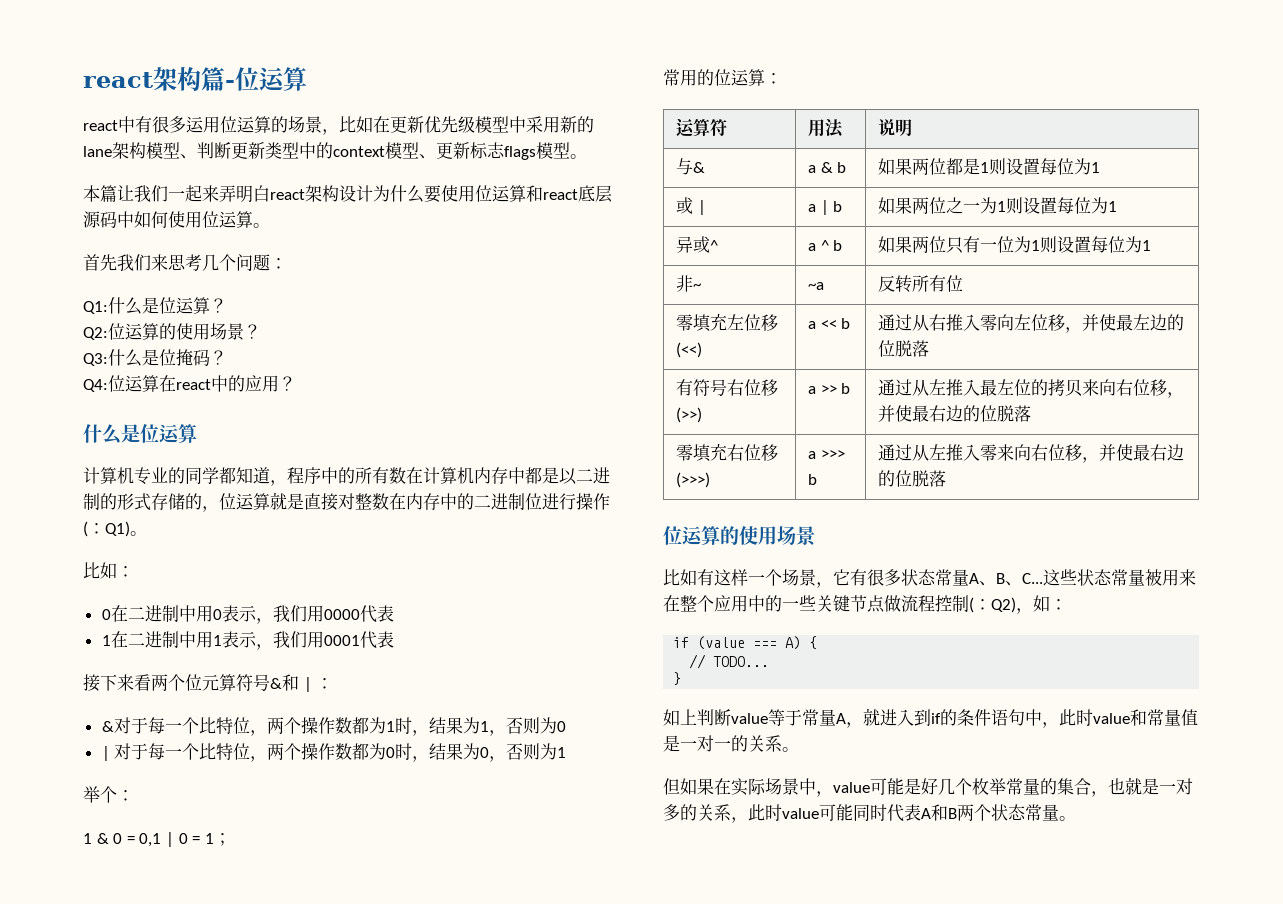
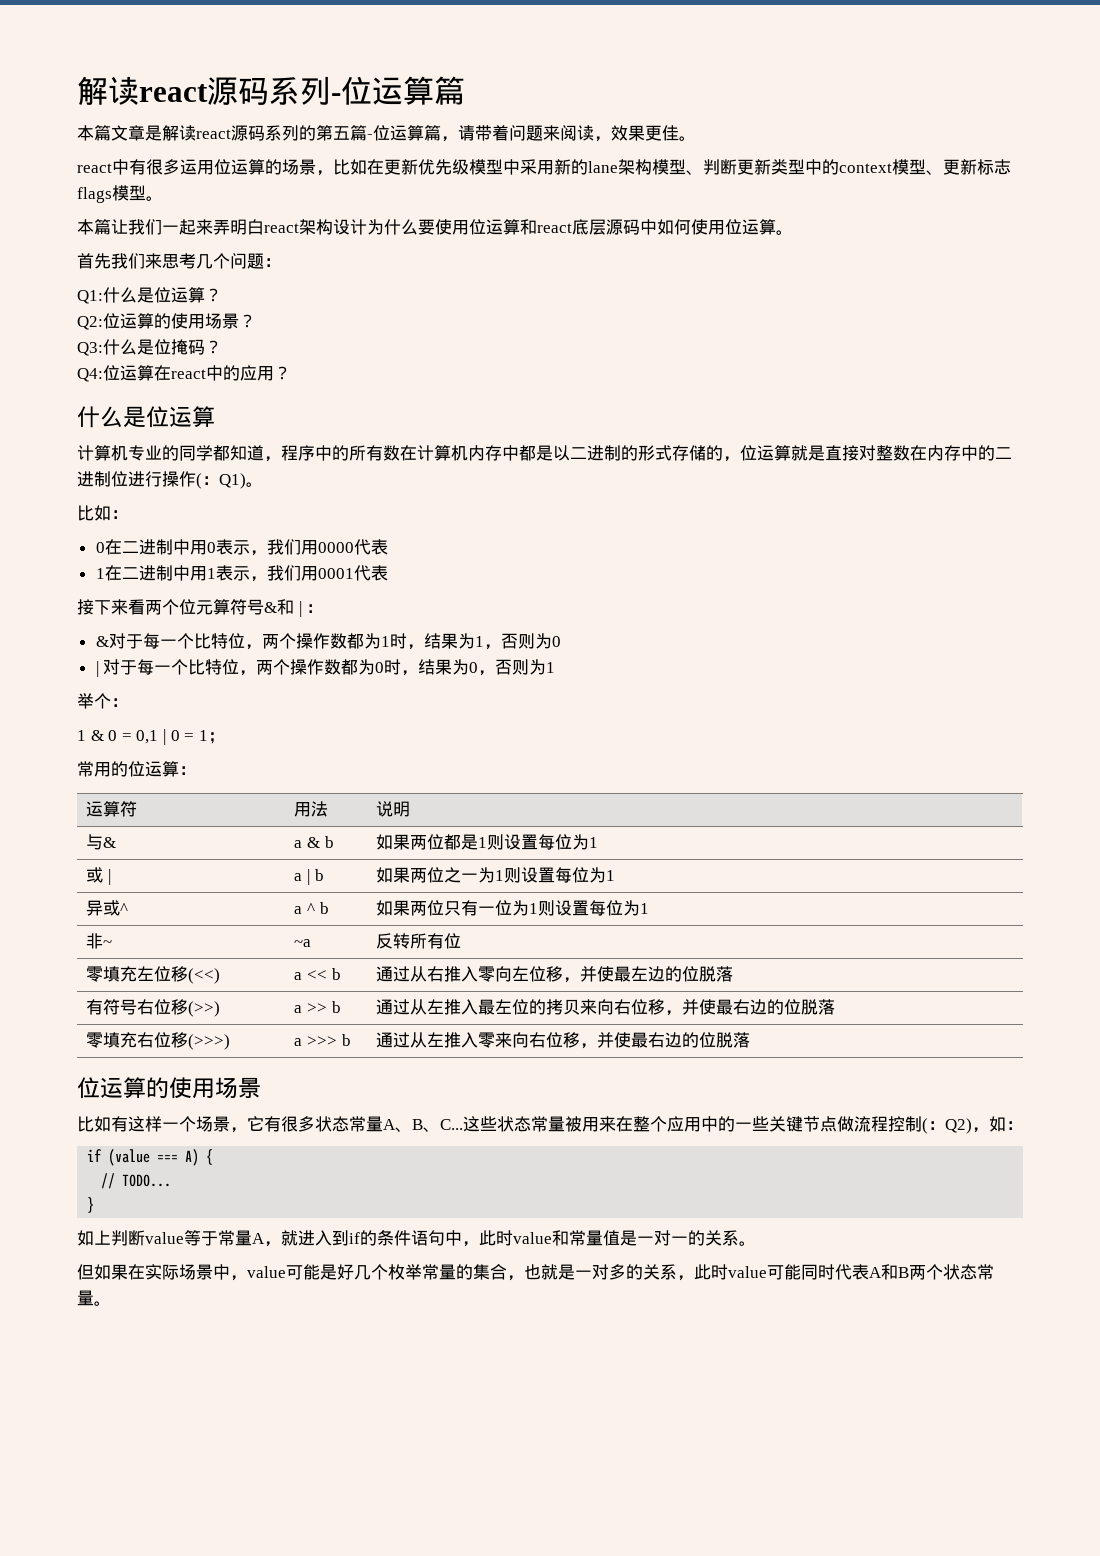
[83,67,307,91] react架构篇-位运算 -> [77,76,465,105] [77,125,696,142] 解读react源码系列-位运算篇 // 本篇文章是解读react源码系列的第五篇-位运算篇，请带着问题来阅读，效果更佳。

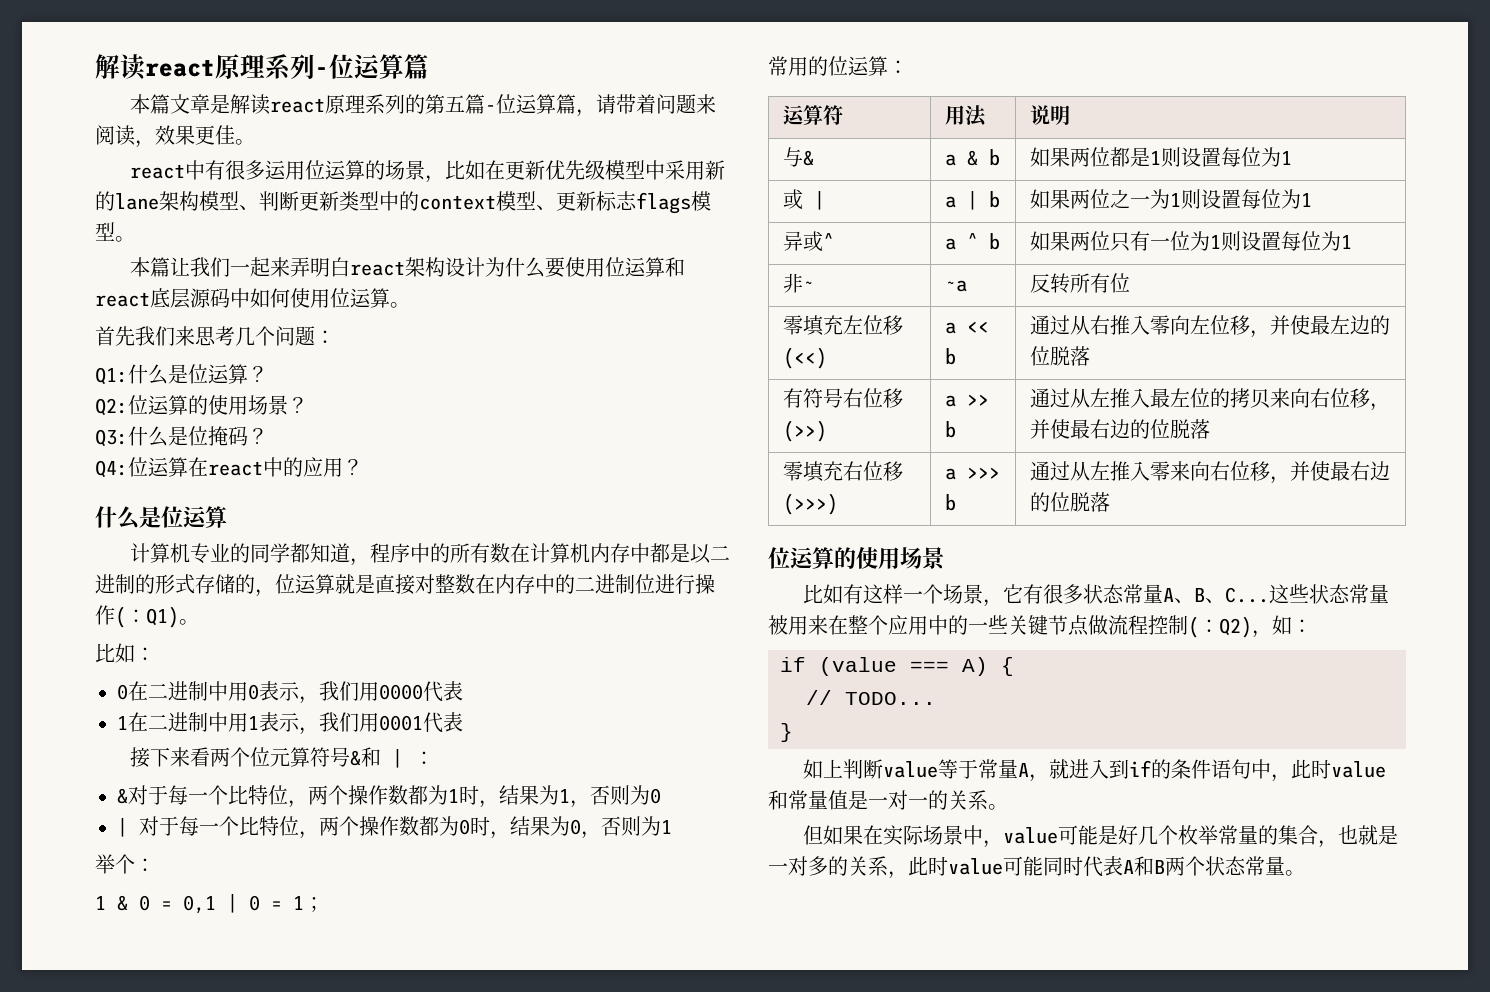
[77,76,269,105] 解读react源码 -> [95,54,265,80] 解读react原理
[231,125,265,141] 源码 -> [325,94,366,114] 原理

